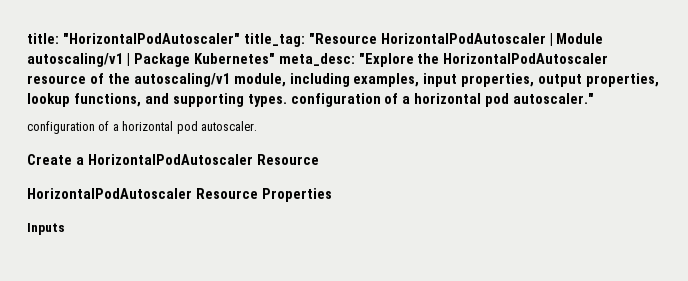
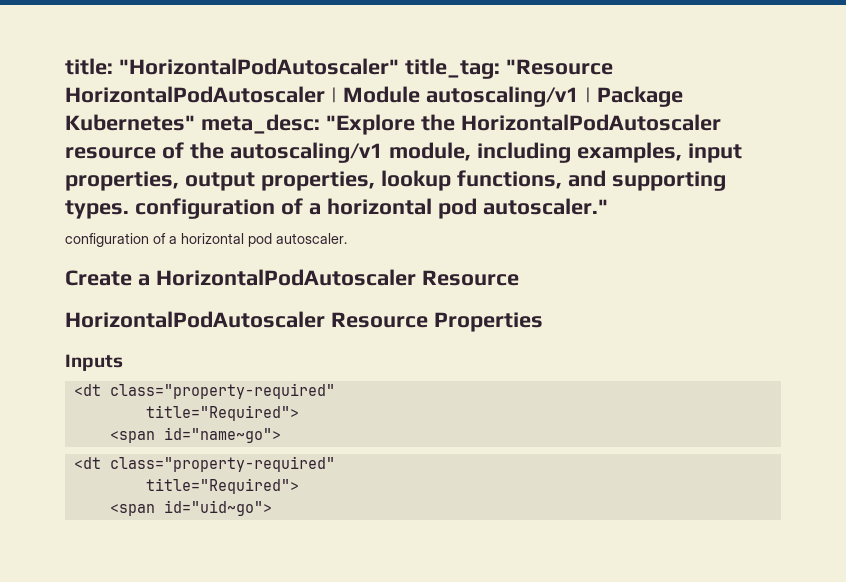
(65, 229) none -> [73,383,335,399] [145,405,299,421] [109,427,281,443] [73,456,335,472] [145,478,299,494] [109,500,272,516] // <dt class="property-required" // title="Required"> // <span id="name~go"> // <dt class="property-required" // title="Required"> // <span id="uid~go">

